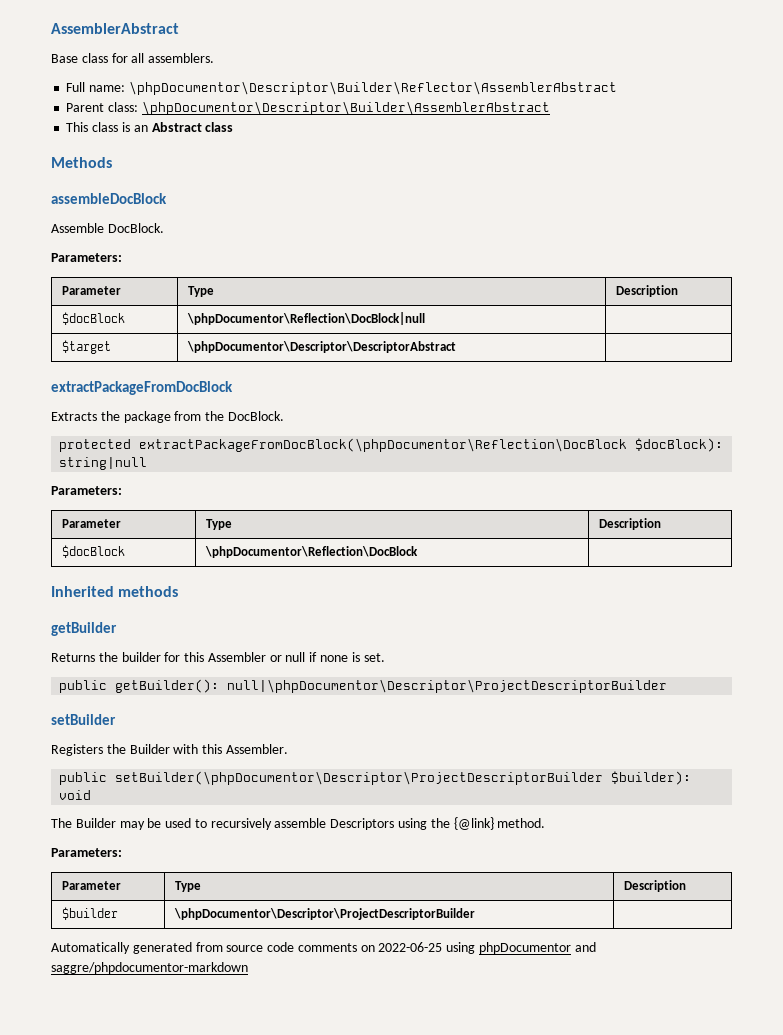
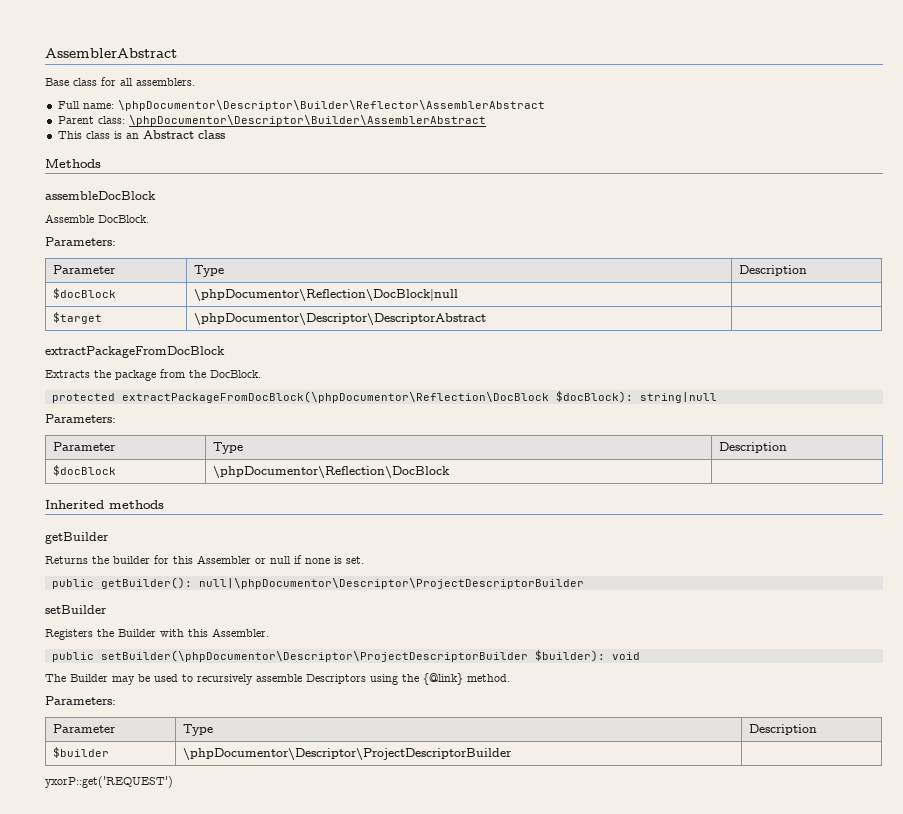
[51,942,596,954] [51,962,248,974] Automatically generated from source code comments on 2022-06-25 using phpDocumentor and saggre/phpdocumentor-markdown -> [45,776,173,788] yxorP::get('REQUEST')

